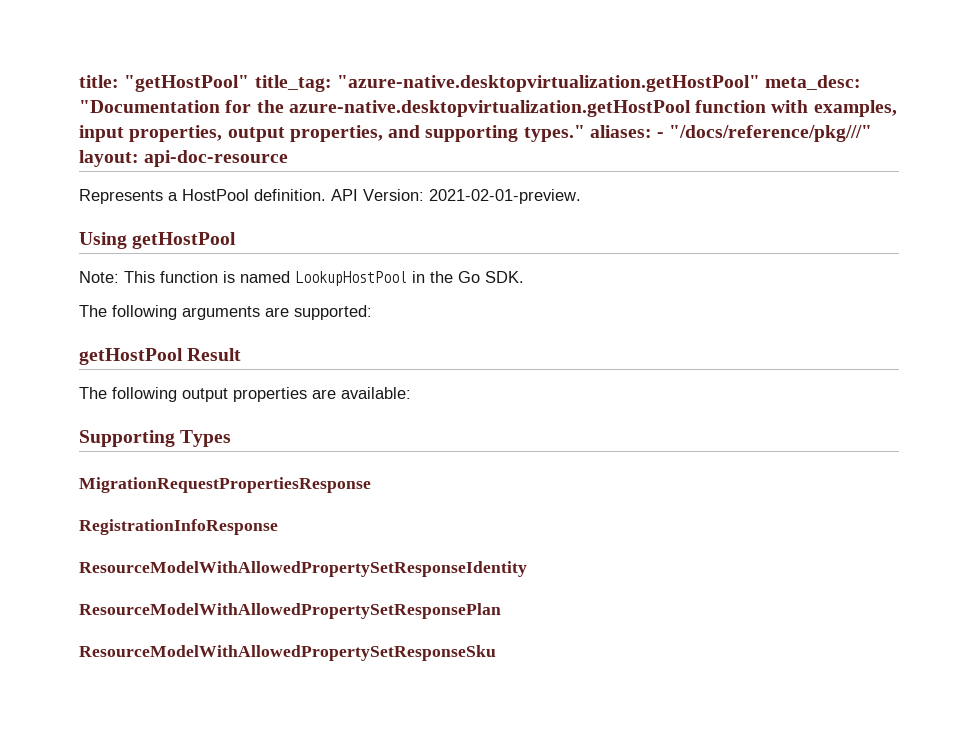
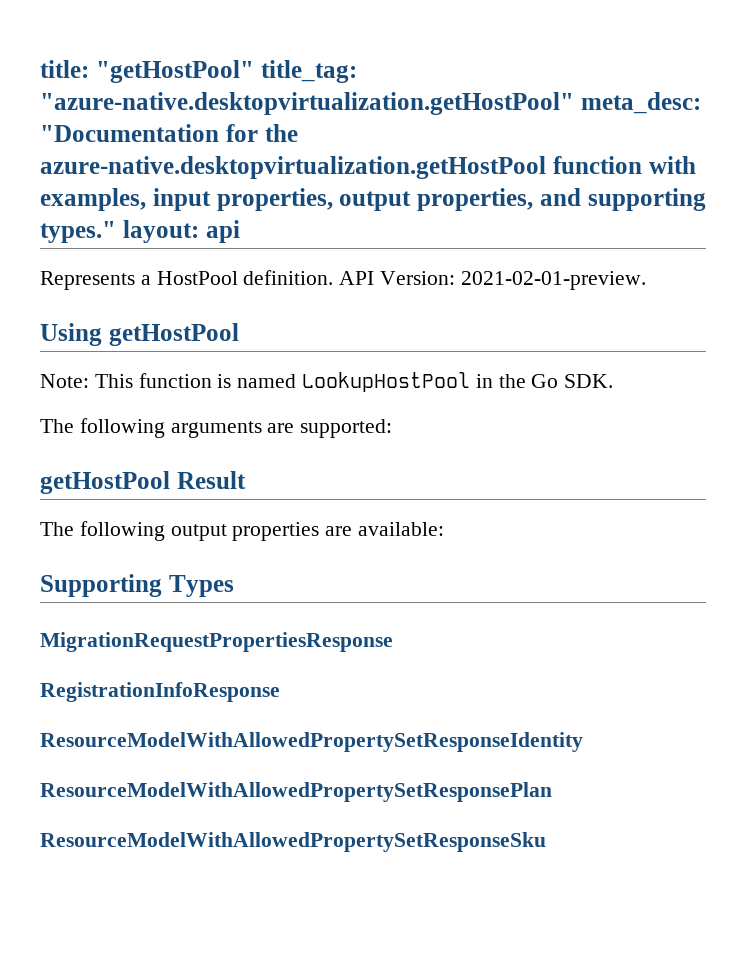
[589,125,873,142] [79,150,289,167] aliases: - "/docs/reference/pkg///" layout: api-doc-resource -> [122,220,240,243] layout: api

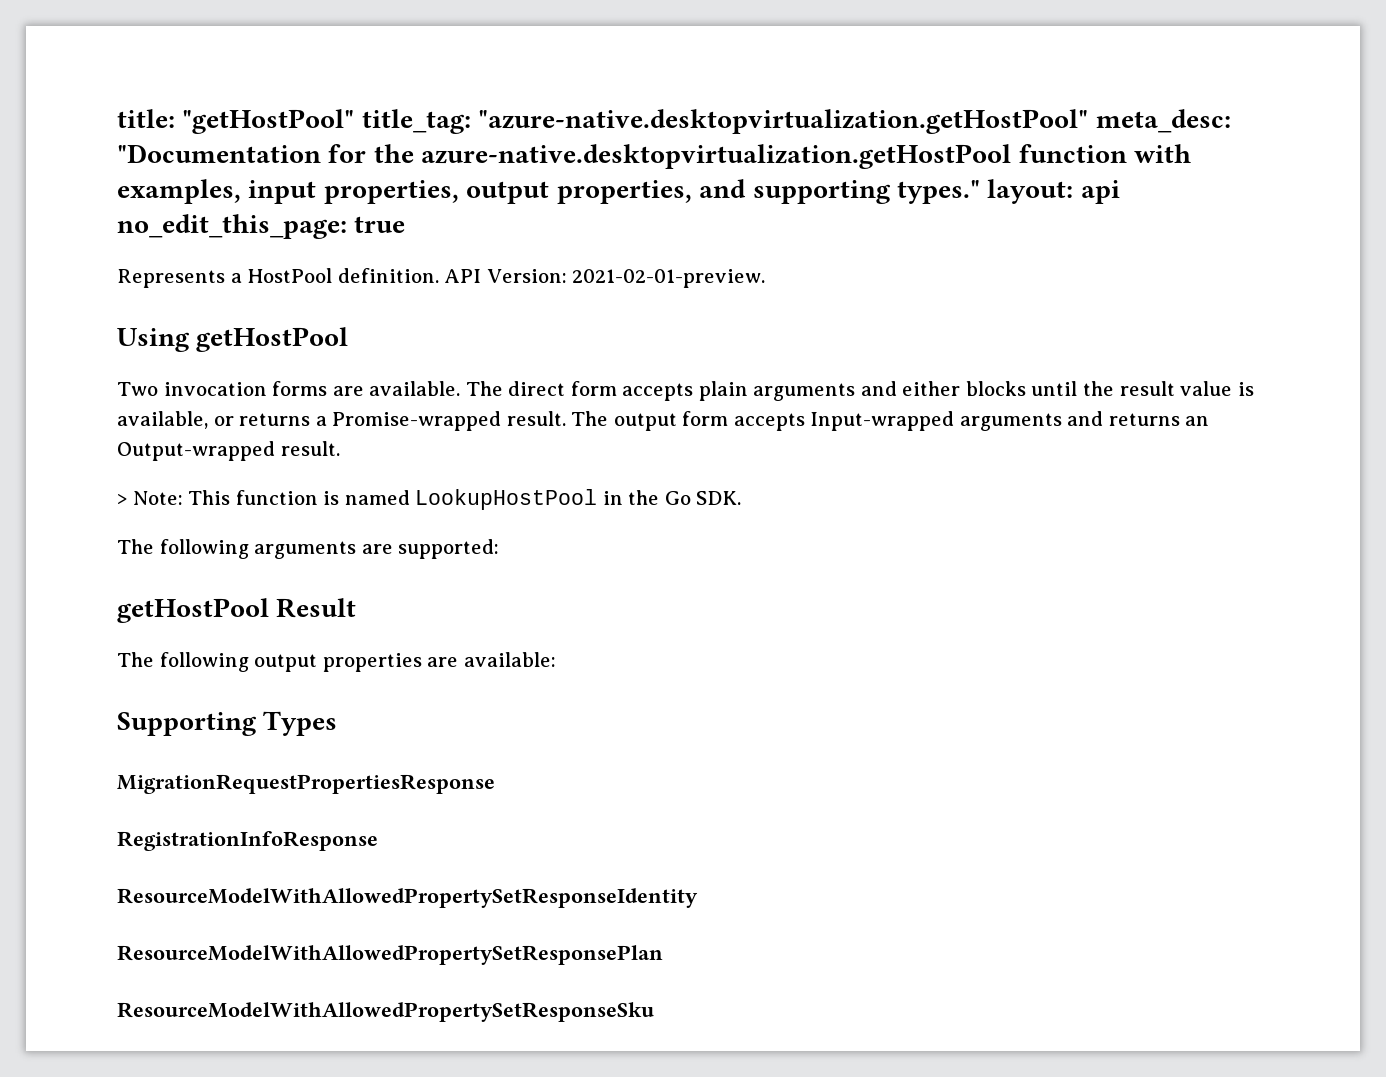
(240, 231) none -> [117,214,406,239] no_edit_this_page: true
(239, 334) none -> [117,381,1254,401] [117,411,1210,431] [117,441,340,461] [117,494,127,505] Two invocation forms are available. The direct form accepts plain arguments and either blocks until the result value is available, or returns a Promise-wrapped result. The output form accepts Input-wrapped arguments and returns an Output-wrapped result. // >

